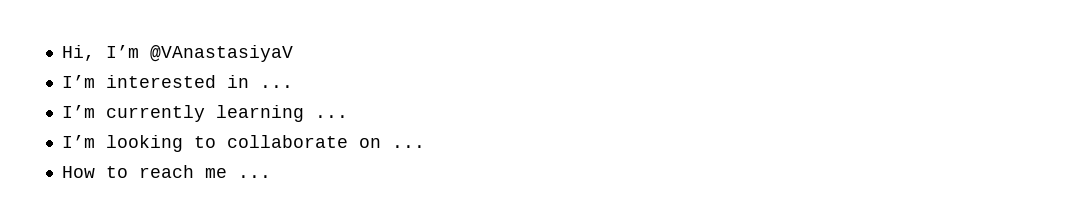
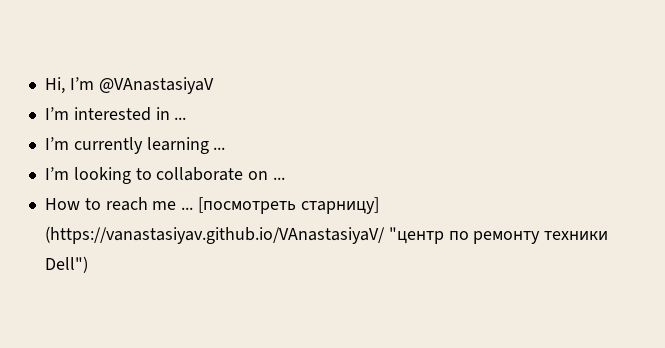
(271, 176) none -> [198,197,379,214] [44,226,609,244] [44,256,88,273] [посмотреть старницу] (https://vanastasiyav.github.io/VAnastasiyaV/ "центр по ремонту техники Dell")

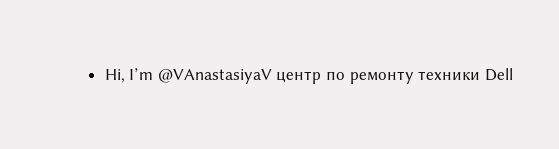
[44,107,187,121] [44,137,226,154] [44,167,286,184] [44,197,379,214] [44,226,444,244] // I’m interested in ... // I’m currently learning ... // I’m looking to collaborate on ... // How to reach me ... [посмотреть старницу] (https://vanastasiyav.github.io/VAnastasiyaV/ "центр -> [276,71,322,84] центр
[44,256,88,273] Dell") -> [484,68,513,81] Dell

